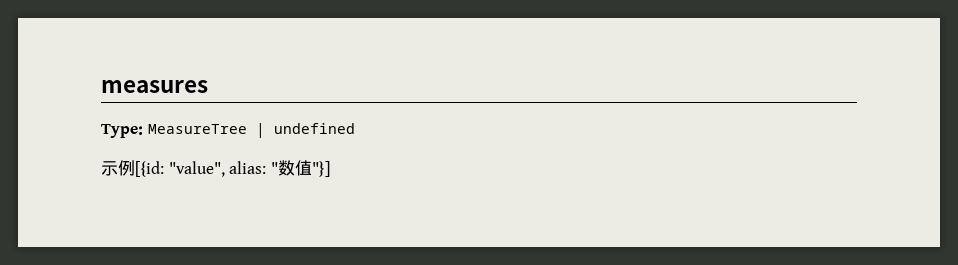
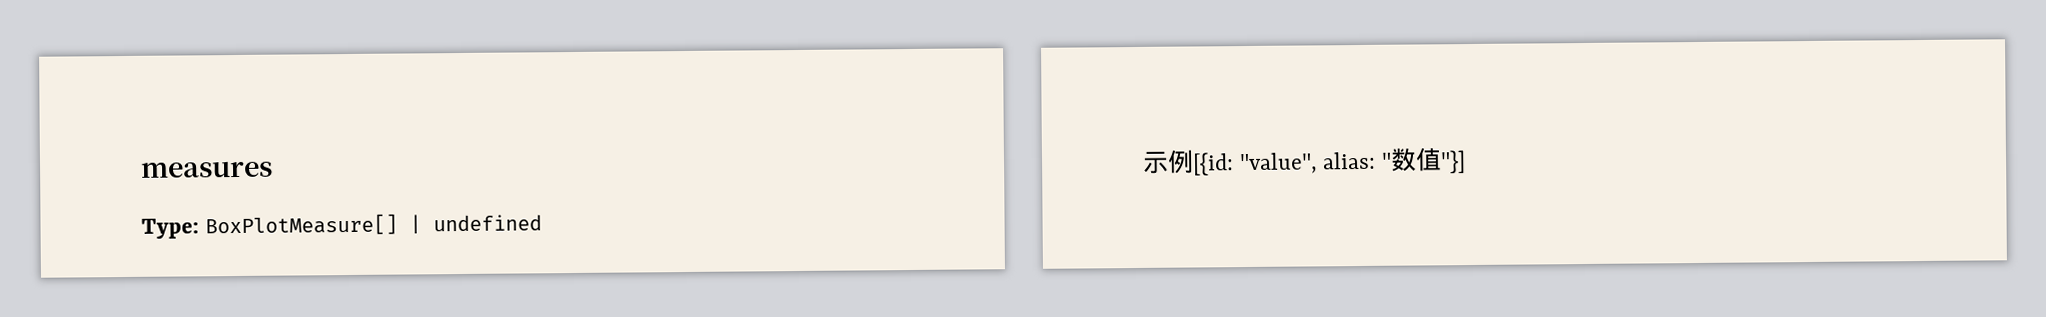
[147,124,247,134] MeasureTree -> [204,213,398,237] BoxPlotMeasure[]

